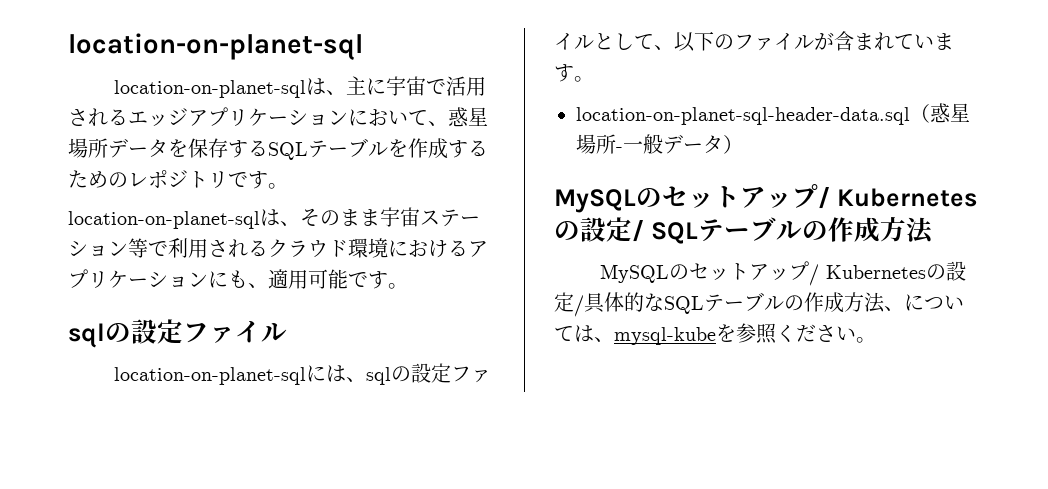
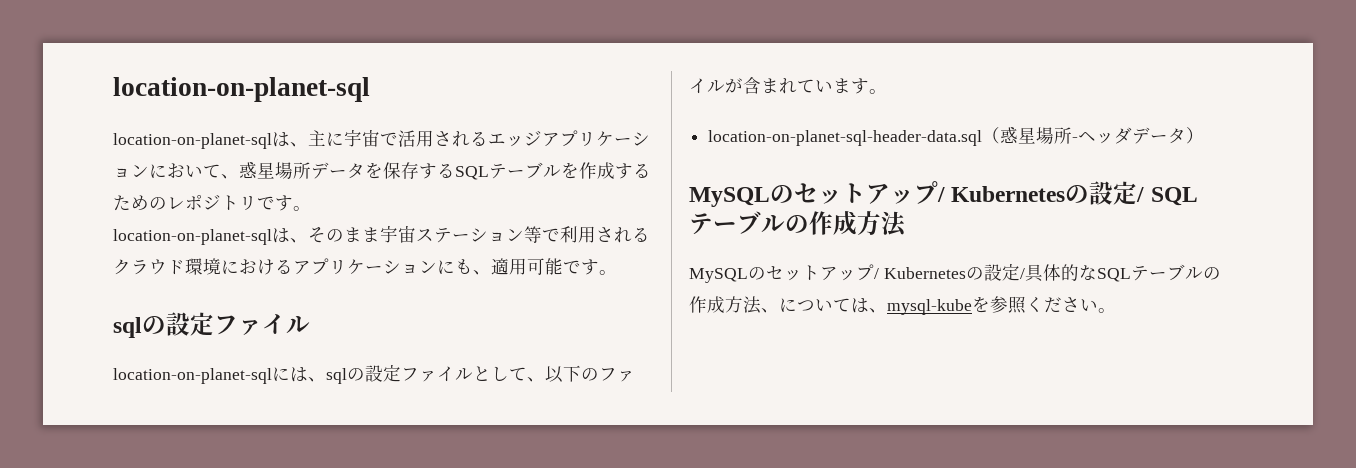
[623,134,663,154] 一般 -> [1078,127,1133,144] ヘッダ

